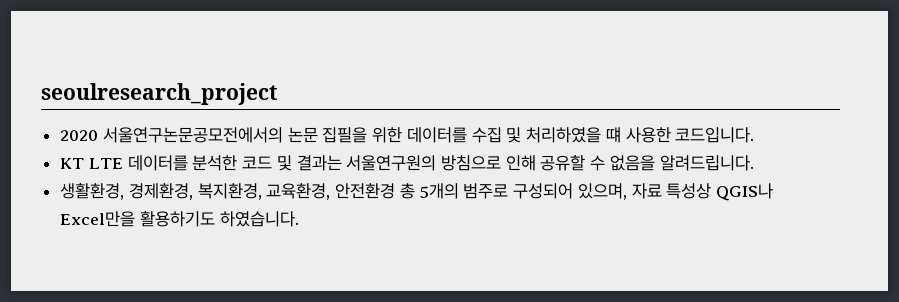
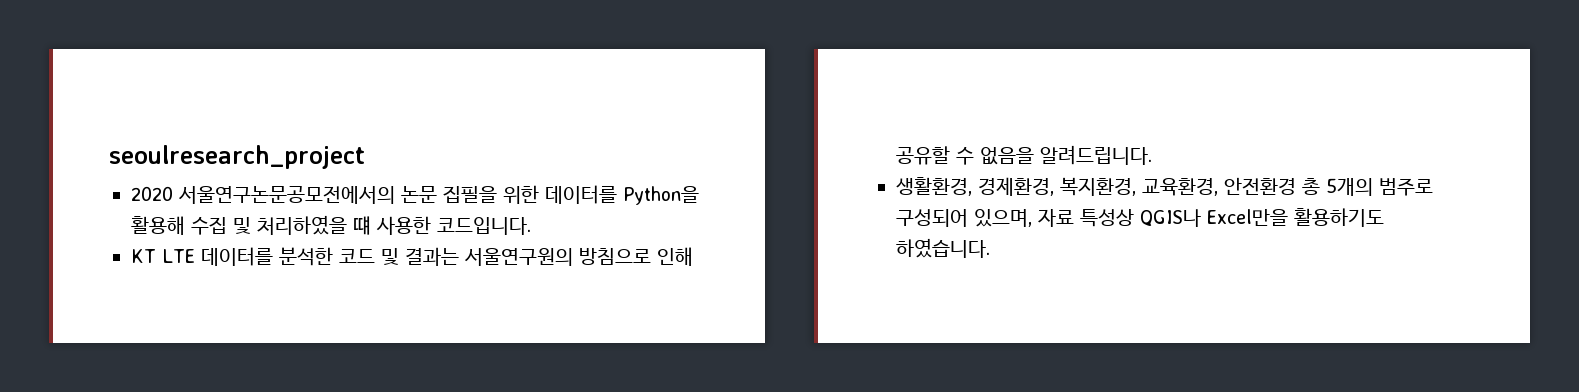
(467, 135) none -> [623,186,699,205] [131,216,185,235] Python을 활용해

